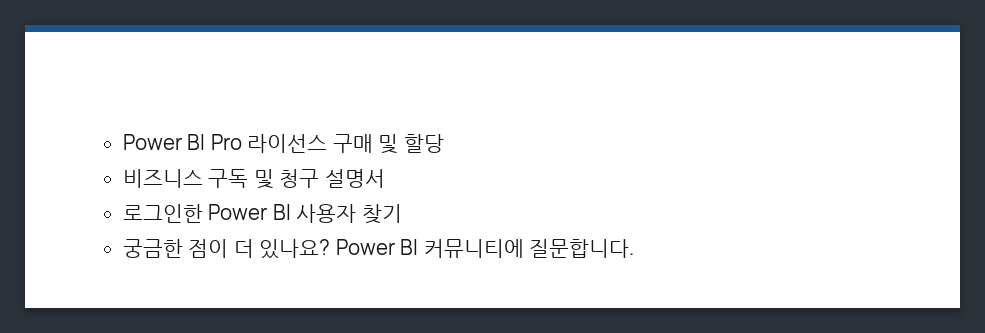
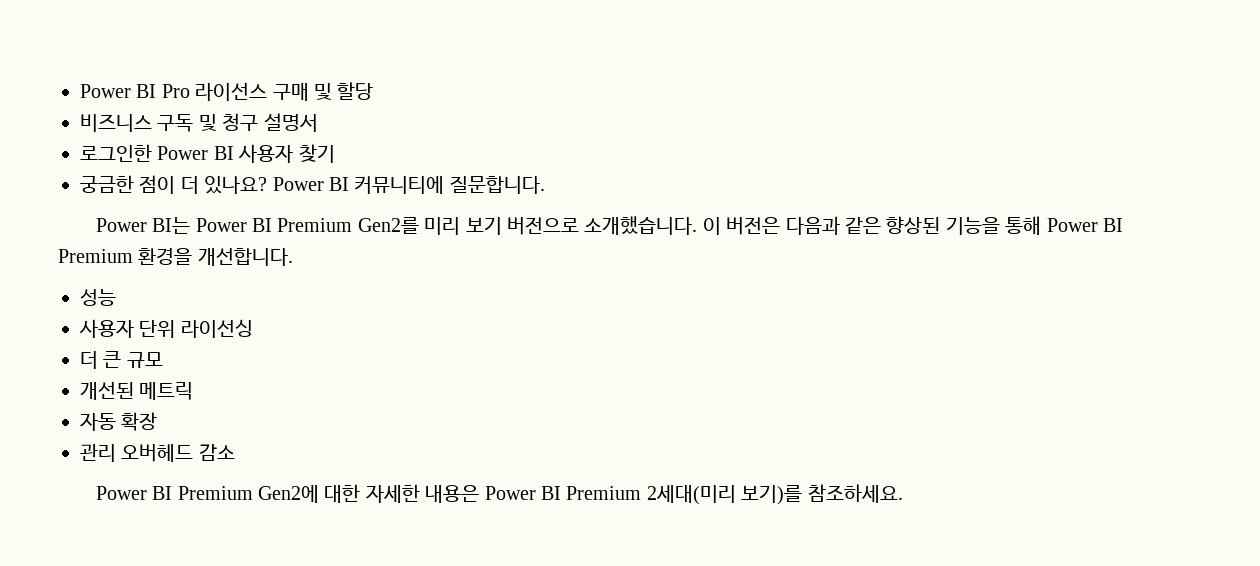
(635, 248) none -> [95,216,1123,235] [58,247,293,266] [80,289,116,306] [79,319,253,338] [80,351,163,369] [80,381,194,400] [80,412,158,431] [80,444,235,462] [95,484,903,505] // Power BI는 Power BI Premium Gen2를 미리 보기 버전으로 소개했습니다. 이 버전은 다음과 같은 향상된 기능을 통해 Power BI Premium 환경을 개선합니다. // 성능 // 사용자 단위 라이선싱 // 더 큰 규모 // 개선된 메트릭 // 자동 확장 // 관리 오버헤드 감소 // Power BI Premium Gen2에 대한 자세한 내용은 Power BI Premium 2세대(미리 보기)를 참조하세요.

